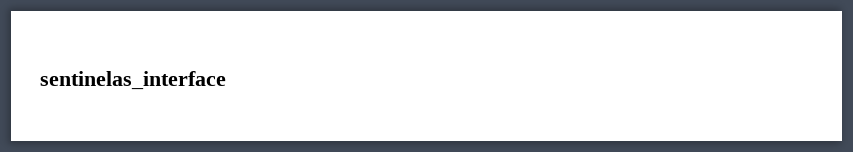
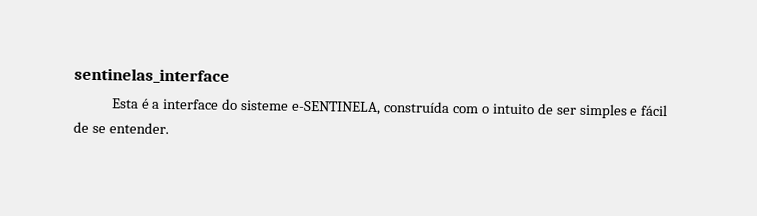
(226, 80) none -> [110,98,669,119] [73,121,169,135] // Esta é a interface do sisteme e-SENTINELA, construída com o intuito de ser simples e fácil de se entender.

